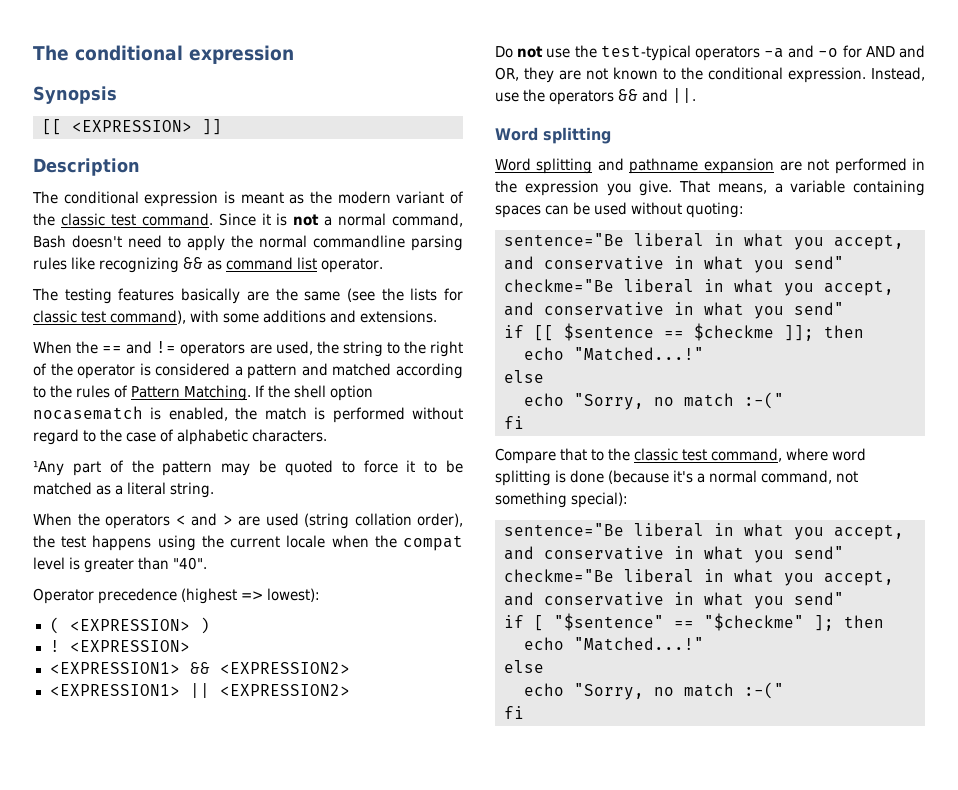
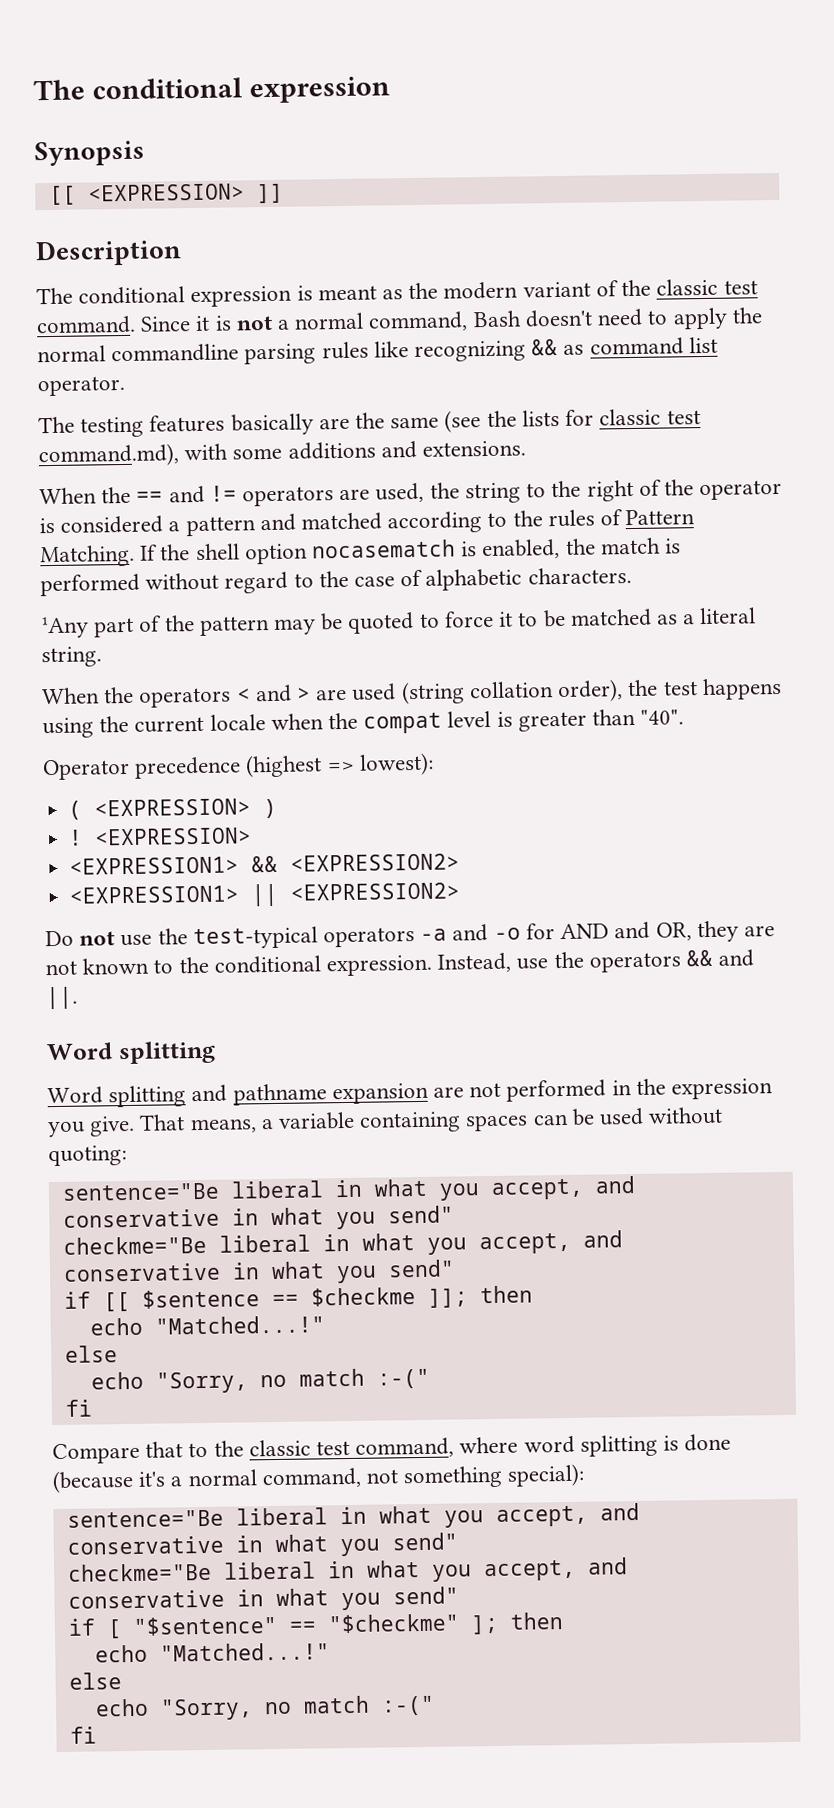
[110,310,187,324] command), -> [38,443,179,468] command.md),

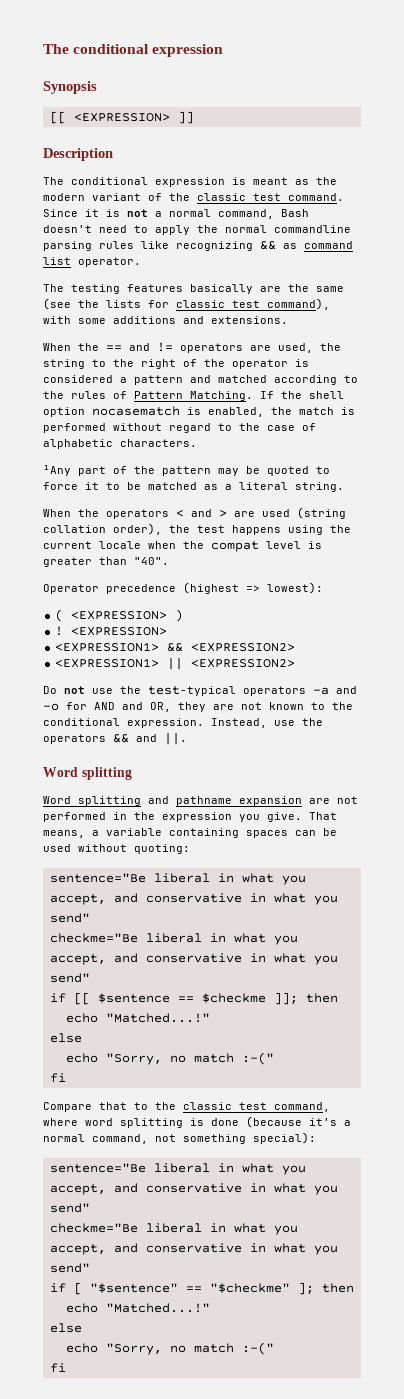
[38,443,179,468] command.md), -> [267,298,330,310] command),

